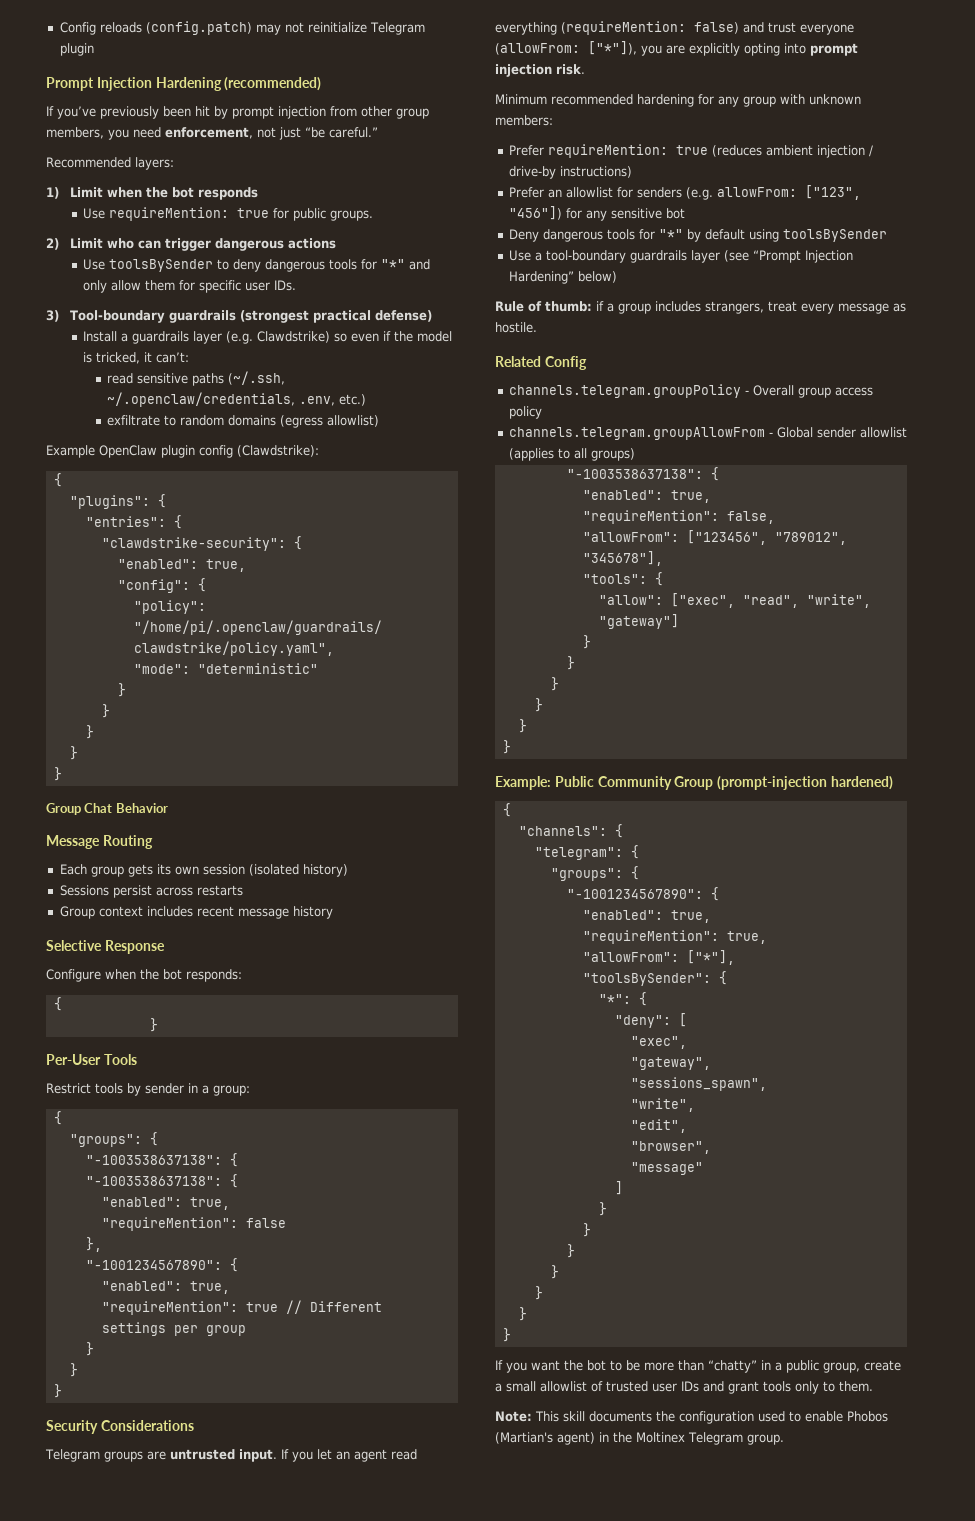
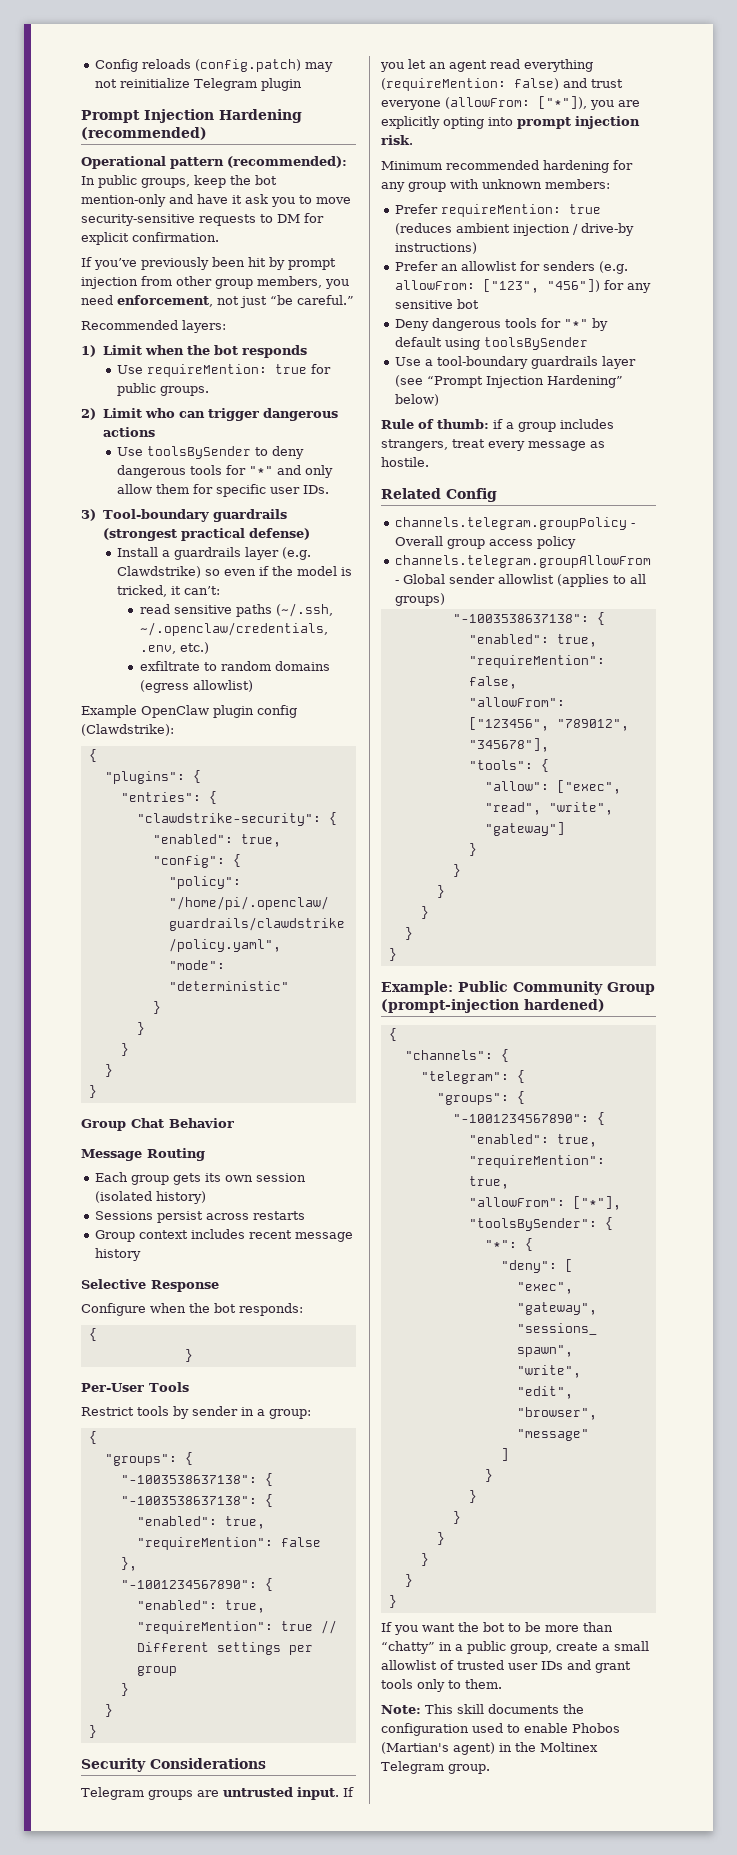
(322, 84) none -> [81,156,347,169] [81,175,277,188] [81,194,351,207] [81,213,324,226] [81,232,219,245] // Operational pattern (recommended): In public groups, keep the bot mention-only and have it ask you to move security-sensitive requests to DM for explicit confirmation.

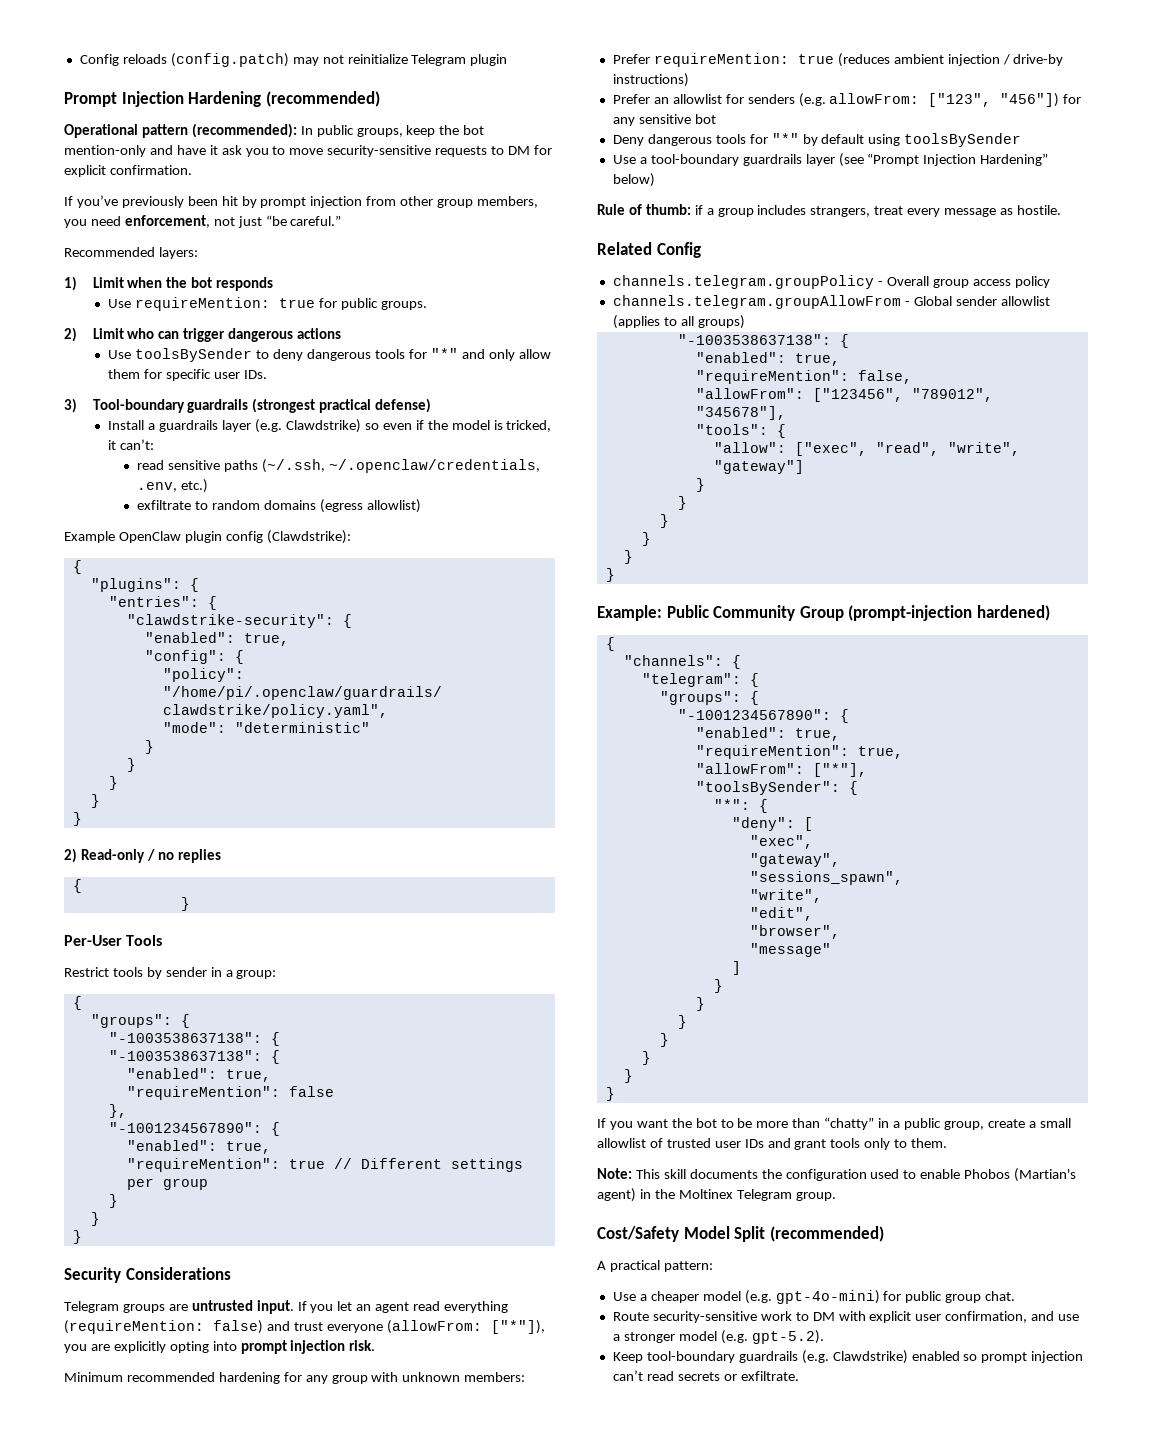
[81,1118,234,1131] [81,1148,205,1161] [94,1172,306,1185] [94,1191,206,1204] [94,1211,305,1223] [94,1229,353,1242] [94,1248,141,1261] [81,1279,219,1292] [81,1303,303,1316] Group Chat Behavior // Message Routing // Each group gets its own session (isolated history) // Sessions persist across restarts // Group context includes recent message history // Selective Response // Configure when the bot responds: -> [64,848,221,863] 2) Read-only / no replies
(490, 1769) none -> [597,1226,884,1242] [597,1260,713,1272] [612,1290,1016,1304] [612,1311,1080,1323] [612,1330,824,1344] [612,1350,1084,1364] [612,1370,799,1381] // Cost/Safety Model Split (recommended) // A practical pattern: // Use a cheaper model (e.g. gpt-4o-mini) for public group chat. // Route security-sensitive work to DM with explicit user confirmation, and use a stronger model (e.g. gpt-5.2). // Keep tool-boundary guardrails (e.g. Clawdstrike) enabled so prompt injection can’t read secrets or exfiltrate.

